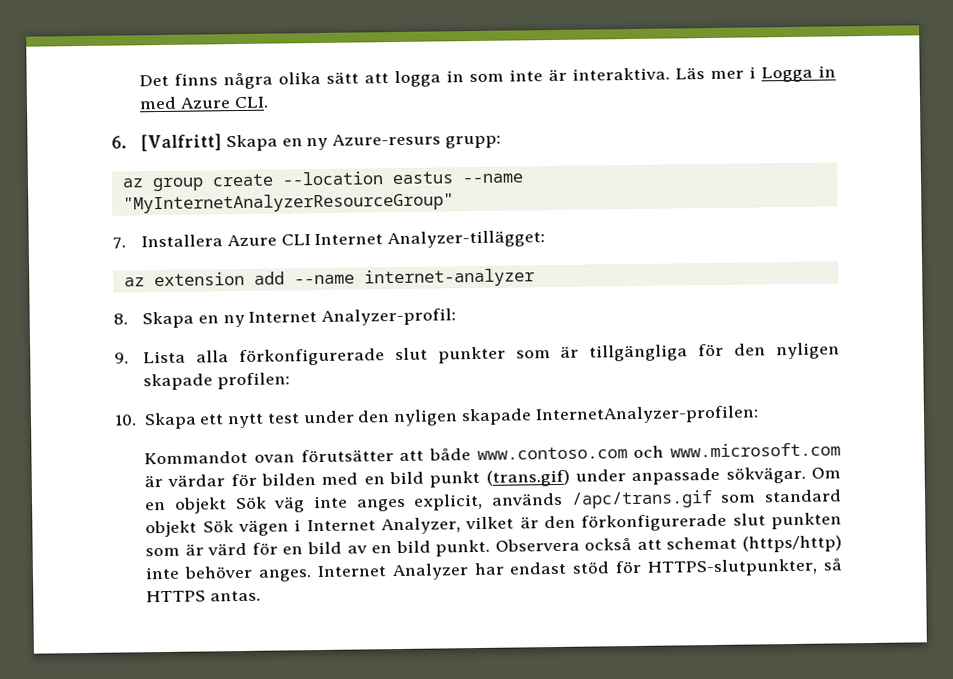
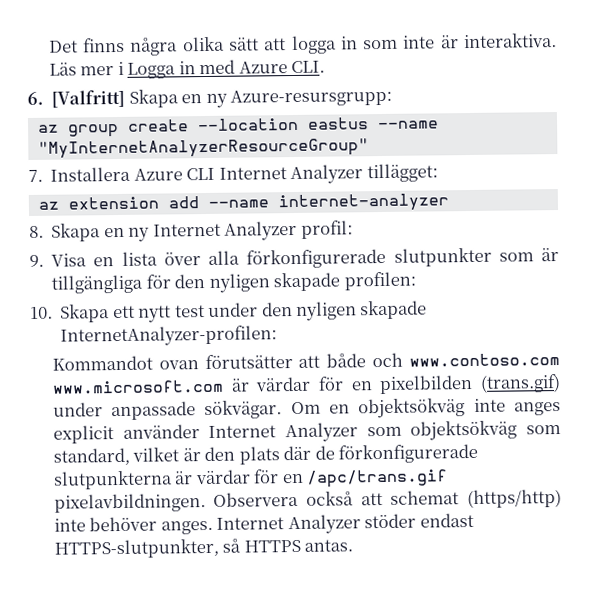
[332,133,501,149] Azure-resurs grupp: -> [230,88,393,107] Azure-resursgrupp:
[387,230,546,249] Analyzer-tillägget: -> [290,163,438,185] Analyzer tillägget:
[321,308,457,326] Analyzer-profil: -> [224,220,353,241] Analyzer profil:
[143,346,506,367] Lista alla förkonfigurerade slut punkter -> [51,247,492,269] Visa en lista över alla förkonfigurerade slutpunkter
[476,445,665,461] www.contoso.com och -> [372,352,560,368] och www.contoso.com
[261,470,481,488] bilden med en bild punkt -> [350,374,474,395] en pixelbilden
[173,489,842,514] [145,512,842,538] [145,539,491,557] objekt Sök väg inte anges explicit, används /apc/trans.gif som standard objekt Sök vägen i Internet Analyzer, vilket är den förkonfigurerade slut punkten som är värd för en bild av en bild punkt. -> [358,398,561,419] [52,420,561,444] [52,443,479,466] [52,469,449,490] [53,493,206,513] objektsökväg inte anges explicit använder Internet Analyzer som objektsökväg som standard, vilket är den plats där de förkonfigurerade slutpunkterna är värdar för en /apc/trans.gif pixelavbildningen.
[473,560,642,576] har endast stöd för -> [364,512,474,529] stöder endast

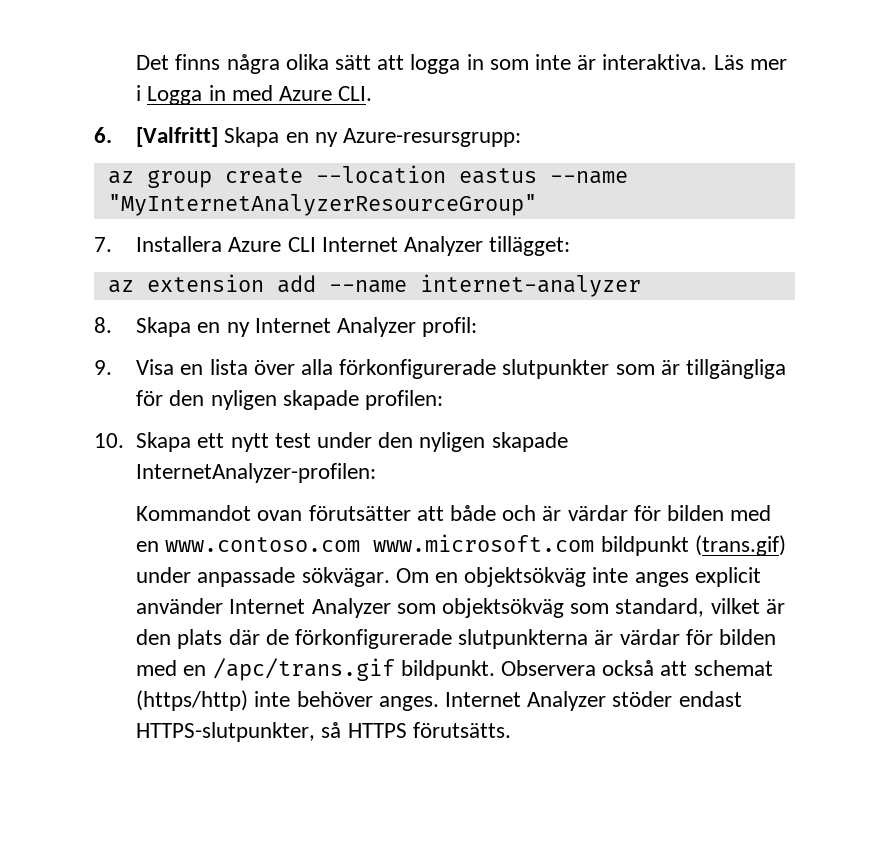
[409,352,560,367] [51,374,474,395] www.contoso.com www.microsoft.com är värdar för en pixelbilden -> [542,505,772,521] [136,534,689,556] är värdar för bilden med en www.contoso.com www.microsoft.com bildpunkt
(280, 476) none -> [719,629,777,645] [136,660,178,676] bilden med
[53,493,206,513] pixelavbildningen. -> [400,660,495,680] bildpunkt.
[304,539,354,552] antas. -> [412,722,511,738] förutsätts.

